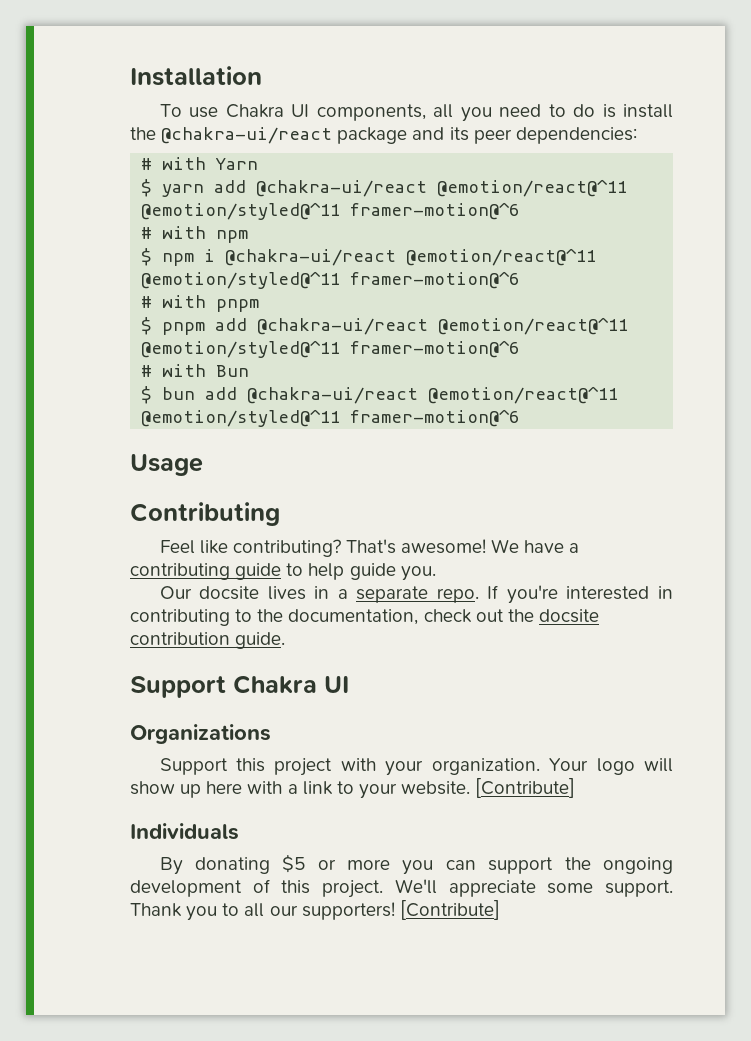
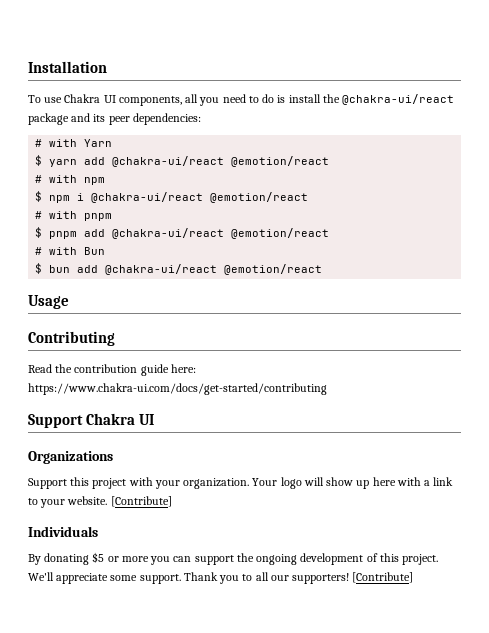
[437,179,628,197] [141,202,520,220] @emotion/react@^11 @emotion/styled@^11 framer-motion@^6 -> [231,156,330,167] @emotion/react
[406,248,597,266] [141,271,520,289] @emotion/react@^11 @emotion/styled@^11 framer-motion@^6 -> [210,192,309,203] @emotion/react
[438,317,629,335] [141,340,520,358] @emotion/react@^11 @emotion/styled@^11 framer-motion@^6 -> [231,228,330,239] @emotion/react
[428,386,619,404] [141,409,520,427] @emotion/react@^11 @emotion/styled@^11 framer-motion@^6 -> [224,264,323,275] @emotion/react
[159,539,580,557] [130,563,436,581] [159,585,674,604] [130,609,599,626] [130,632,286,649] Feel like contributing? That's awesome! We have a contributing guide to help guide you. // Our docsite lives in a separate repo. If you're interested in contributing to the documentation, check out the docsite contribution guide. -> [28,364,196,376] [28,383,327,395] Read the contribution guide here: https://www.chakra-ui.com/docs/get-started/contributing

